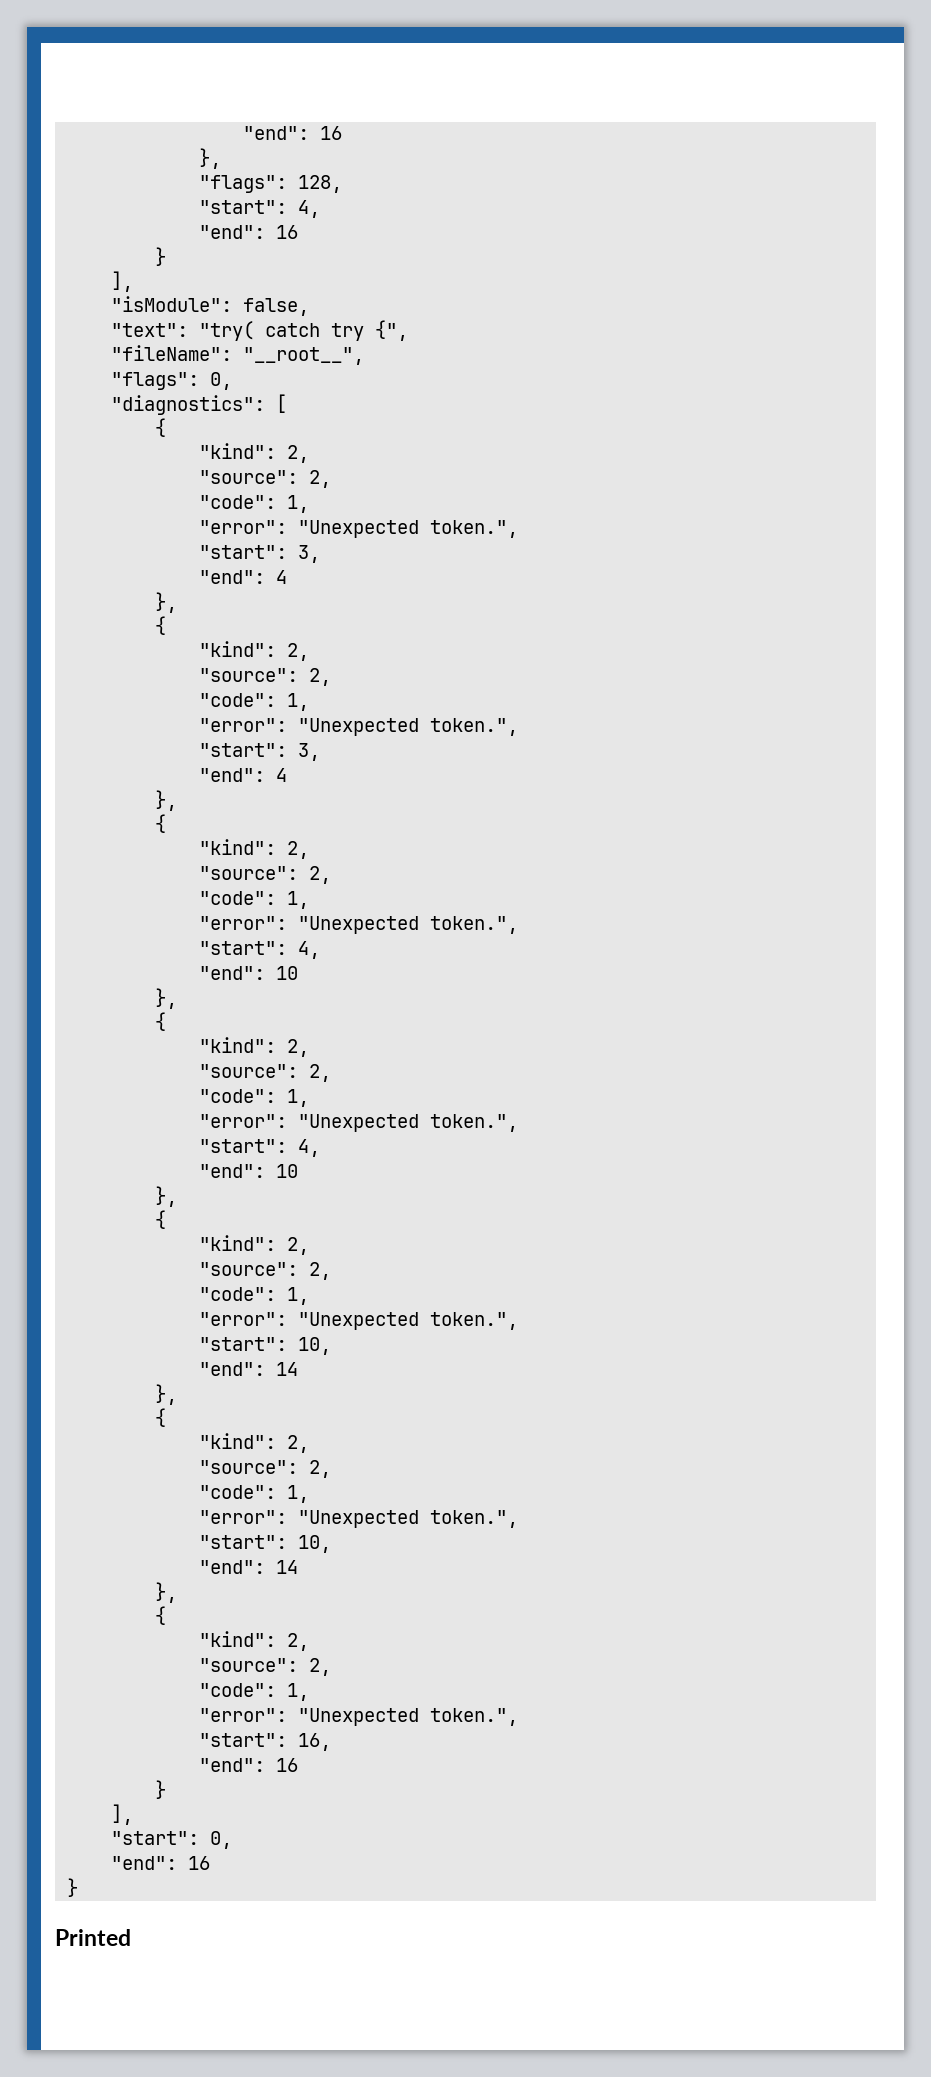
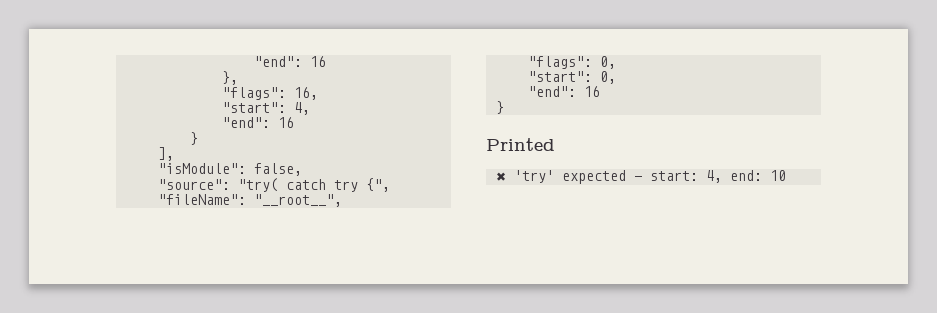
[297,175,342,193] 128, -> [293,87,318,100] 16,
[110,323,188,337] "text": -> [157,179,230,190] "source":
[110,394,287,415] [154,418,166,437] [198,443,309,463] [198,470,331,488] [198,495,309,513] [198,520,518,538] [198,545,320,563] [198,570,287,584] [154,592,177,613] [154,616,166,635] [198,641,309,661] [198,668,331,686] [198,693,309,711] [198,718,518,736] [198,743,320,761] [198,768,287,782] [154,790,177,811] [154,814,166,833] [198,839,309,859] [198,866,331,884] [198,891,309,909] [198,916,518,934] [198,941,320,959] [198,966,298,980] [154,988,177,1009] [154,1012,166,1031] [198,1037,309,1057] [198,1064,331,1082] [198,1089,309,1107] [198,1114,518,1132] [198,1139,320,1157] [198,1164,298,1178] [154,1186,177,1207] [154,1210,166,1229] [198,1235,309,1255] [198,1262,331,1280] [198,1287,309,1305] [198,1312,518,1330] [198,1337,331,1355] [198,1362,298,1376] [154,1384,177,1405] [154,1408,166,1427] [198,1433,309,1453] [198,1460,331,1478] [198,1485,309,1503] [198,1510,518,1528] [198,1535,331,1553] [198,1560,298,1574] [154,1582,177,1603] [154,1606,166,1625] [198,1631,309,1651] [198,1658,331,1676] [198,1683,309,1701] [198,1708,518,1726] [198,1733,331,1751] [198,1758,298,1772] [154,1780,166,1799] [110,1804,133,1825] // "diagnostics": [ // { // "kind": 2, // "source": 2, // "code": 1, // "error": "Unexpected token.", // "start": 3, // "end": 4 // }, // { // "kind": 2, // "source": 2, // "code": 1, // "error": "Unexpected token.", // "start": 3, // "end": 4 // }, // { // "kind": 2, // "source": 2, // "code": 1, // "error": "Unexpected token.", // "start": 4, // "end": 10 // }, // { // "kind": 2, // "source": 2, // "code": 1, // "error": "Unexpected token.", // "start": 4, // "end": 10 // }, // { // "kind": 2, // "source": 2, // "code": 1, // "error": "Unexpected token.", // "start": 10, // "end": 14 // }, // { // "kind": 2, // "source": 2, // "code": 1, // "error": "Unexpected token.", // "start": 10, // "end": 14 // }, // { // "kind": 2, // "source": 2, // "code": 1, // "error": "Unexpected token.", // "start": 16, // "end": 16 // } // ], -> (616, 62) none
(131, 1937) none -> [495,170,786,184] // ✖ 'try' expected - start: 4, end: 10

